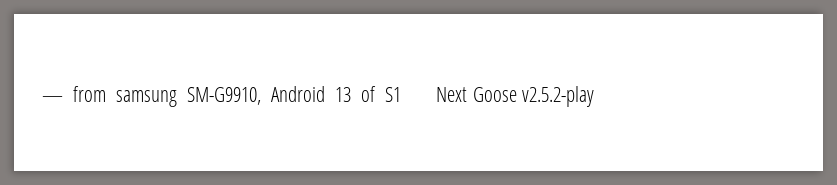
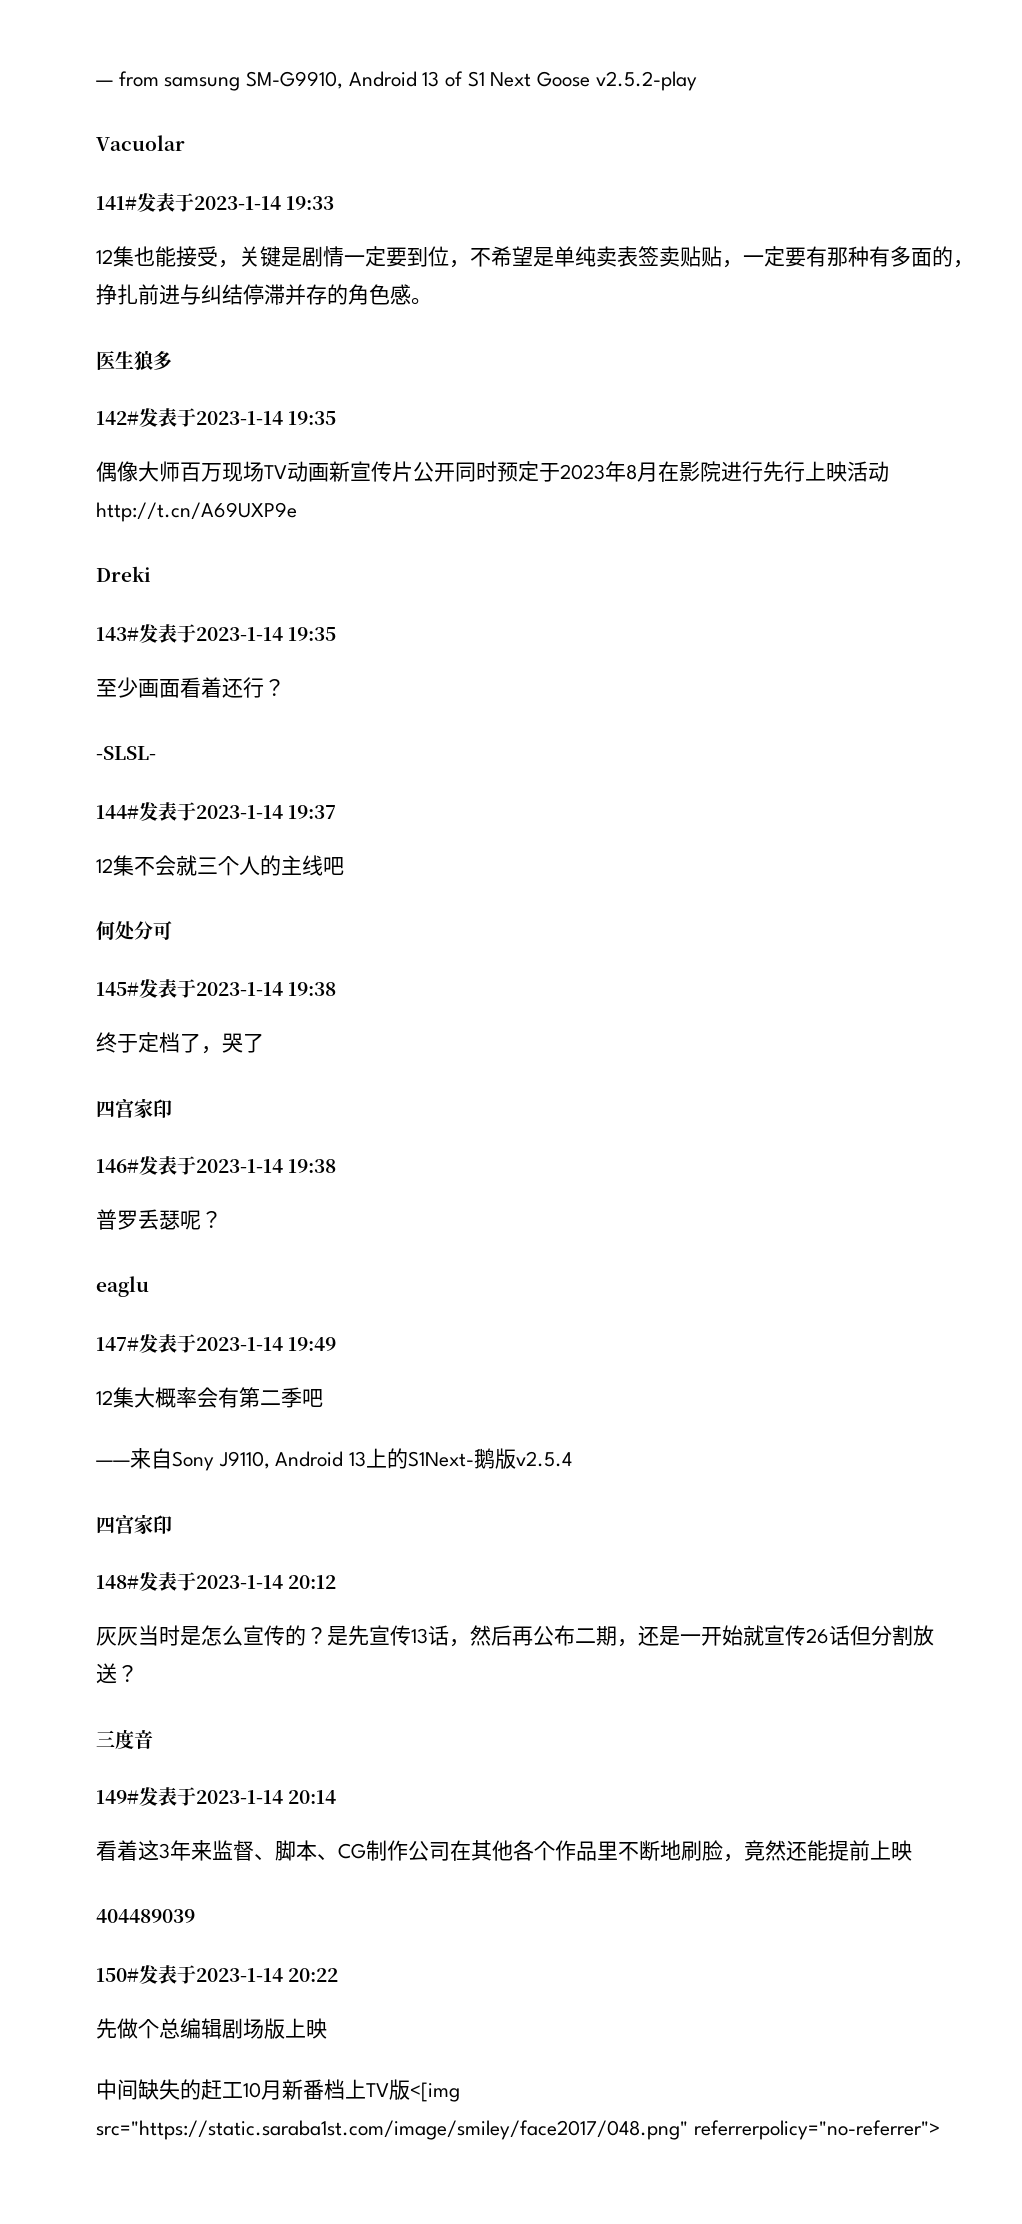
(595, 96) none -> [96,135,185,151] [96,193,335,212] [96,246,974,268] [96,284,432,305] [96,350,172,371] [96,408,337,427] [96,461,889,482] [96,502,297,522] [96,566,151,582] [96,624,337,643] [96,677,285,698] [96,746,156,760] [96,802,337,821] [96,855,344,876] [96,921,172,940] [96,979,337,998] [96,1032,264,1054] [96,1098,172,1118] [96,1156,337,1175] [96,1209,222,1230] [96,1276,149,1297] [96,1334,337,1353] [96,1387,323,1408] [96,1448,573,1471] [96,1514,172,1534] [96,1572,337,1591] [96,1625,934,1647] [96,1663,138,1684] [96,1729,153,1749] [96,1787,337,1806] [96,1840,912,1862] [96,1909,195,1923] [96,1965,339,1984] [96,2018,327,2039] [96,2079,460,2102] [96,2120,940,2140] // Vacuolar // 141#发表于2023-1-14 19:33 // 12集也能接受，关键是剧情一定要到位，不希望是单纯卖表签卖贴贴，一定要有那种有多面的，挣扎前进与纠结停滞并存的角色感。 // 医生狼多 // 142#发表于2023-1-14 19:35 // 偶像大师百万现场TV动画新宣传片公开同时预定于2023年8月在影院进行先行上映活动http://t.cn/A69UXP9e // Dreki // 143#发表于2023-1-14 19:35 // 至少画面看着还行？ // -SLSL- // 144#发表于2023-1-14 19:37 // 12集不会就三个人的主线吧 // 何处分可 // 145#发表于2023-1-14 19:38 // 终于定档了，哭了 // 四宫家印 // 146#发表于2023-1-14 19:38 // 普罗丢瑟呢？ // eaglu // 147#发表于2023-1-14 19:49 // 12集大概率会有第二季吧 // ——来自Sony J9110, Android 13上的S1Next-鹅版v2.5.4 // 四宫家印 // 148#发表于2023-1-14 20:12 // 灰灰当时是怎么宣传的？是先宣传13话，然后再公布二期，还是一开始就宣传26话但分割放送？ // 三度音 // 149#发表于2023-1-14 20:14 // 看着这3年来监督、脚本、CG制作公司在其他各个作品里不断地刷脸，竟然还能提前上映 // 404489039 // 150#发表于2023-1-14 20:22 // 先做个总编辑剧场版上映 // 中间缺失的赶工10月新番档上TV版<[img src="https://static.saraba1st.com/image/smiley/face2017/048.png" referrerpolicy="no-referrer">

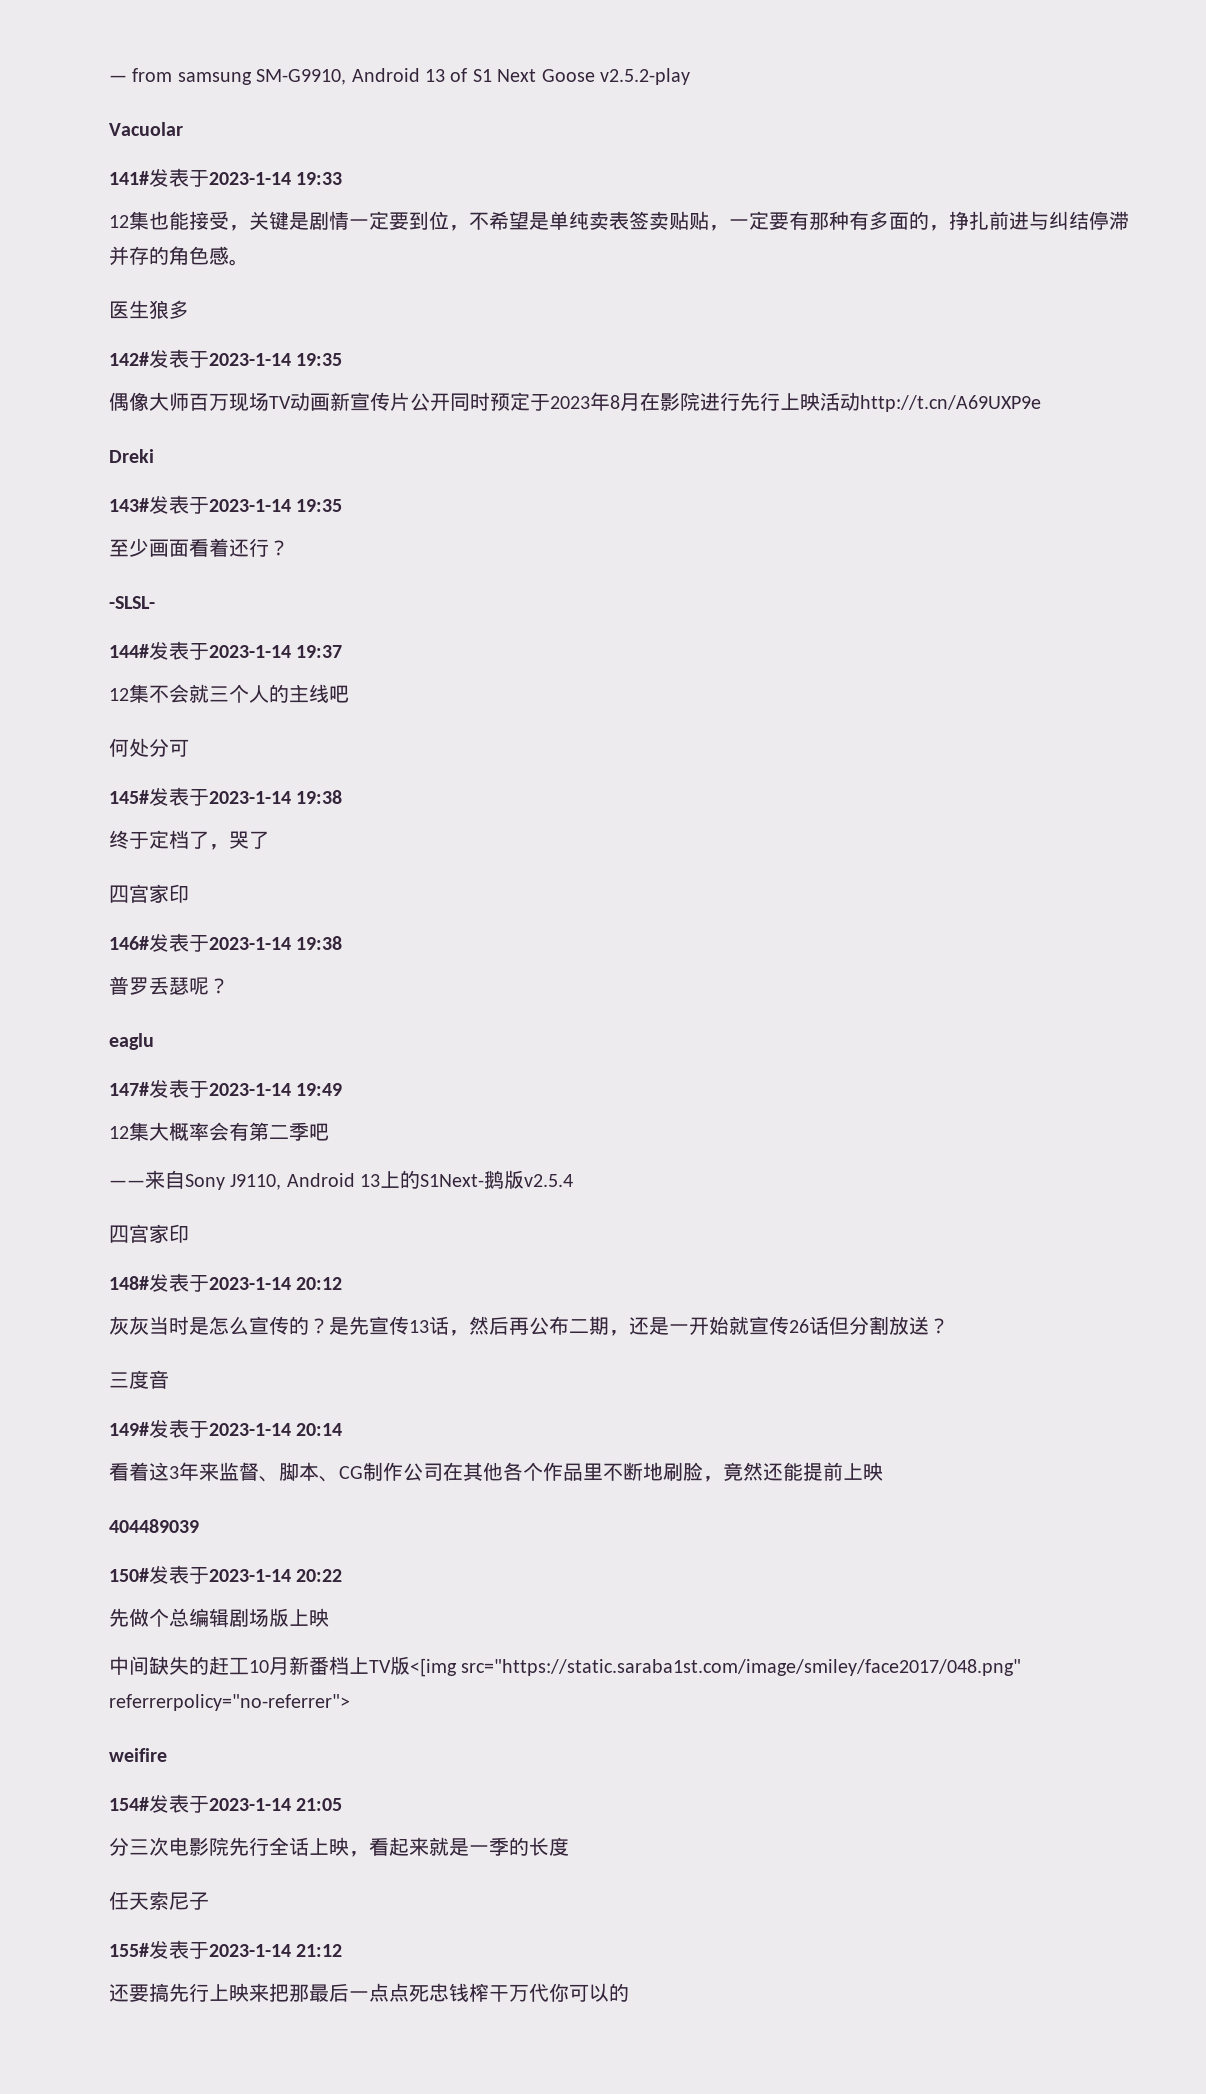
(940, 2130) none -> [109,1748,167,1762] [109,1794,343,1813] [109,1837,569,1857] [109,1891,209,1910] [109,1940,343,1959] [109,1983,629,2002] // weifire // 154#发表于2023-1-14 21:05 // 分三次电影院先行全话上映，看起来就是一季的长度 // 任天索尼子 // 155#发表于2023-1-14 21:12 // 还要搞先行上映来把那最后一点点死忠钱榨干万代你可以的

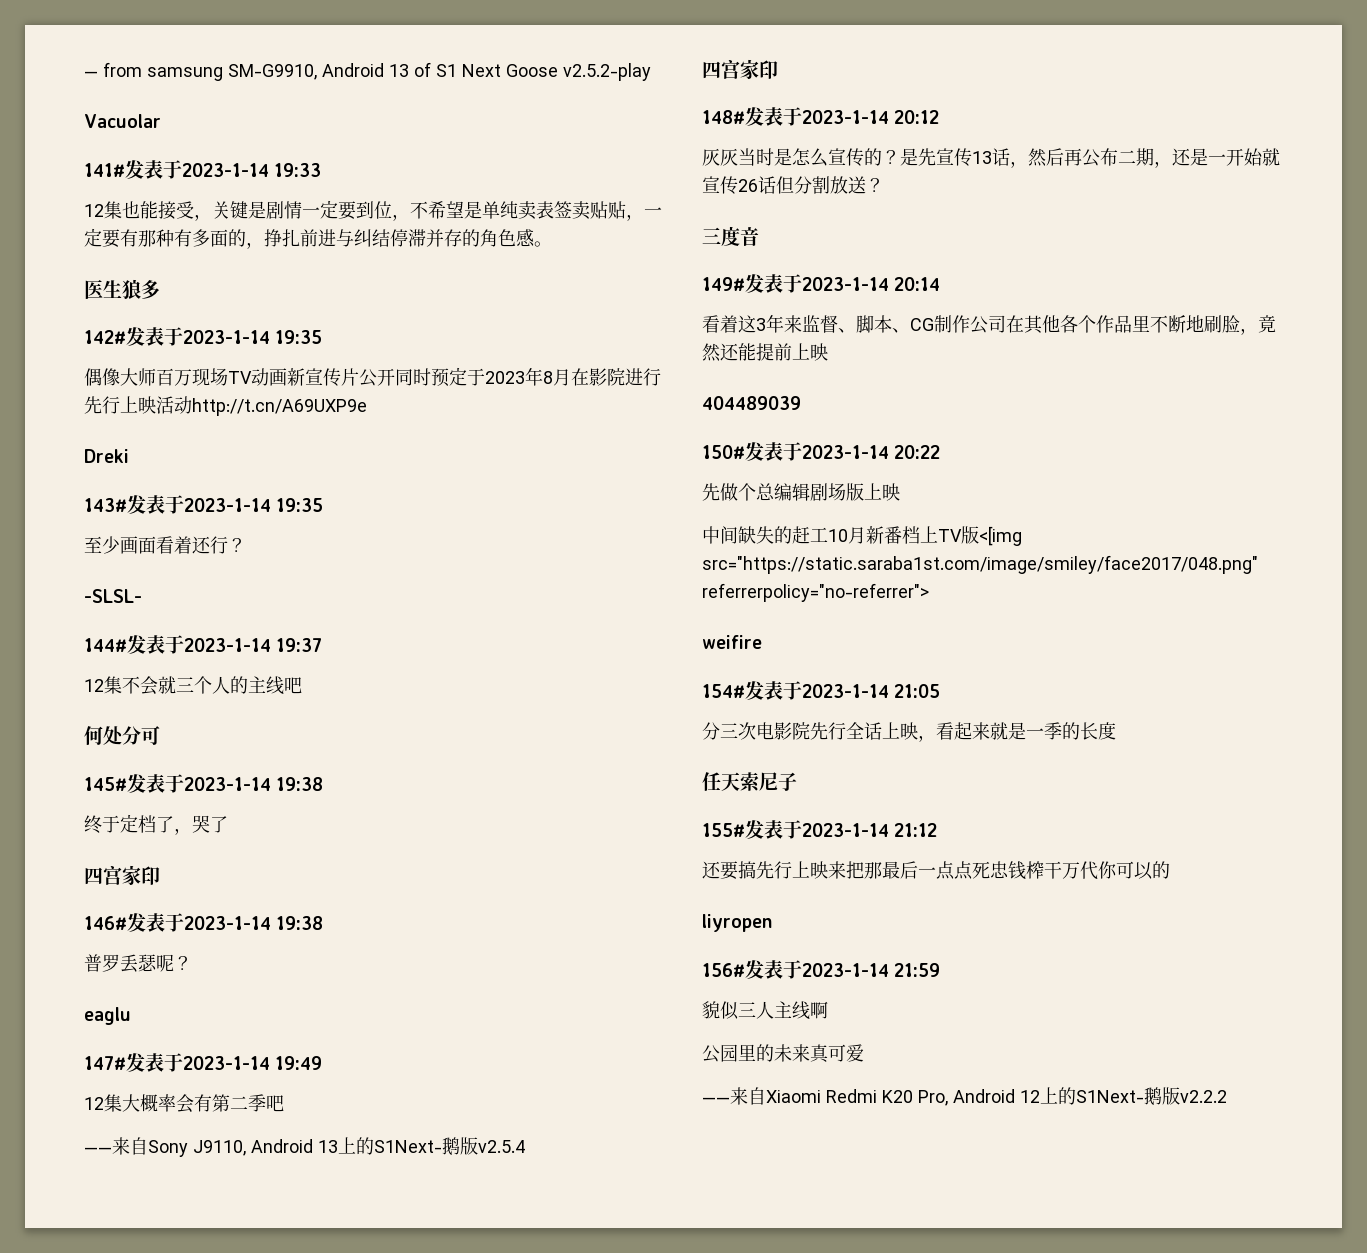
(629, 1992) none -> [702,914,772,932] [702,960,941,979] [702,1001,828,1020] [702,1044,864,1063] [702,1087,1227,1106] // liyropen // 156#发表于2023-1-14 21:59 // 貌似三人主线啊 // 公园里的未来真可爱 // ——来自Xiaomi Redmi K20 Pro, Android 12上的S1Next-鹅版v2.2.2

